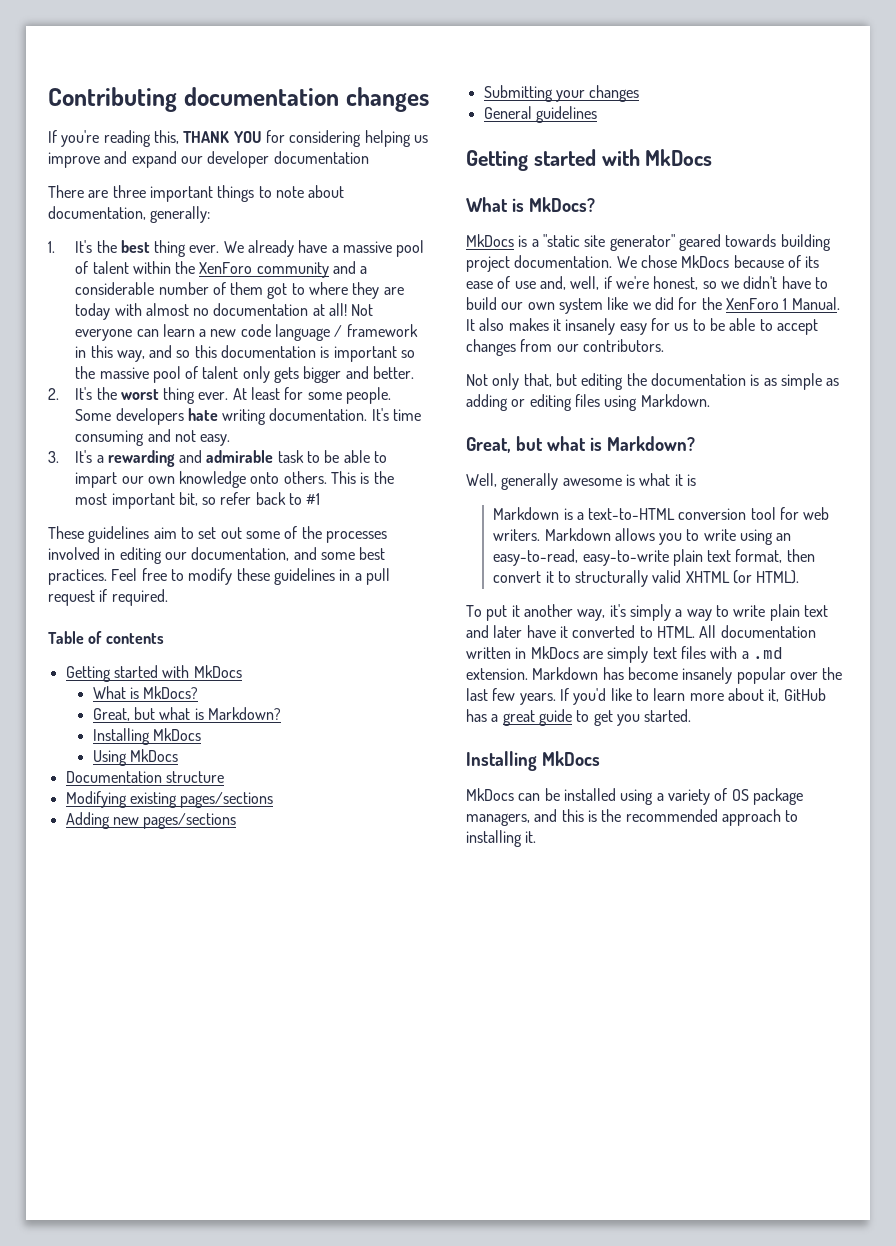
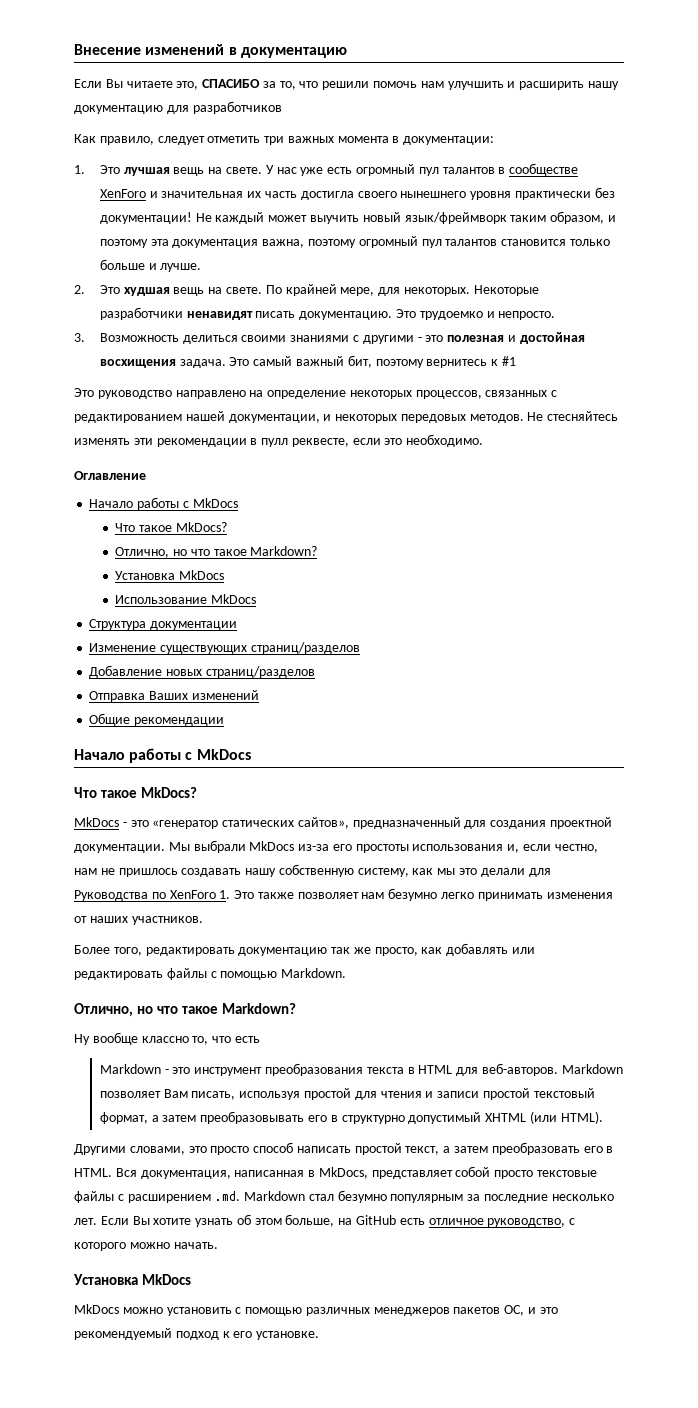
[48,87,429,112] [48,130,428,147] [48,151,369,168] [48,185,345,202] [48,206,211,223] [48,240,425,257] [75,261,368,278] [75,282,404,299] [75,303,374,320] [75,324,418,341] [75,345,416,362] [75,366,415,383] [48,387,392,404] [75,408,422,425] [75,429,231,446] [48,450,388,467] [75,471,394,488] [75,492,321,509] [48,526,387,543] [48,547,386,564] [48,568,390,585] [48,589,168,606] [48,631,164,644] [65,665,242,682] [92,686,199,699] [92,707,282,721] [92,728,202,745] [92,749,179,766] [65,771,224,783] [65,791,274,808] [65,812,237,829] [483,85,640,102] [483,106,597,123] [466,149,713,171] [466,197,524,212] Contributing documentation changes // If you're reading this, THANK YOU for considering helping us improve and expand our developer documentation // There are three important things to note about documentation, generally: // 1. It's the best thing ever. We already have a massive pool of talent within the XenForo community and a considerable number of them got to where they are today with almost no documentation at all! Not everyone can learn a new code language / framework in this way, and so this documentation is important so the massive pool of talent only gets bigger and better. // 2. It's the worst thing ever. At least for some people. Some developers hate writing documentation. It's time consuming and not easy. // 3. It's a rewarding and admirable task to be able to impart our own knowledge onto others. This is the most important bit, so refer back to #1 // These guidelines aim to set out some of the processes involved in editing our documentation, and some best practices. Feel free to modify these guidelines in a pull request if required. // Table of contents // Getting started with MkDocs // What is MkDocs? // Great, but what is Markdown? // Installing MkDocs // Using MkDocs // Documentation structure // Modifying existing pages/sections // Adding new pages/sections // Submitting your changes // General guidelines // Getting started with MkDocs // What is -> [74,44,347,58] [74,79,619,90] [74,101,282,114] [74,134,495,145] [74,163,579,176] [99,187,615,200] [99,211,616,224] [99,236,610,248] [99,259,202,272] [74,284,539,296] [99,307,556,320] [74,332,585,344] [99,355,516,368] [74,388,558,399] [74,411,619,423] [74,434,484,447] [74,471,146,480] [89,497,238,510] [115,522,227,532] [115,546,318,558] [115,570,225,580] [115,594,257,604] [89,619,238,630] [89,642,360,654] [89,665,315,678] [89,690,259,702] [89,713,225,726] [74,748,251,763] [74,787,137,798] Внесение изменений в документацию // Если Вы читаете это, СПАСИБО за то, что решили помочь нам улучшить и расширить нашу документацию для разработчиков // Как правило, следует отметить три важных момента в документации: // 1. Это лучшая вещь на свете. У нас уже есть огромный пул талантов в сообществе XenForo и значительная их часть достигла своего нынешнего уровня практически без документации! Не каждый может выучить новый язык/фреймворк таким образом, и поэтому эта документация важна, поэтому огромный пул талантов становится только больше и лучше. // 2. Это худшая вещь на свете. По крайней мере, для некоторых. Некоторые разработчики ненавидят писать документацию. Это трудоемко и непросто. // 3. Возможность делиться своими знаниями с другими - это полезная и достойная восхищения задача. Это самый важный бит, поэтому вернитесь к #1 // Это руководство направлено на определение некоторых процессов, связанных с редактированием нашей документации, и некоторых передовых методов. Не стесняйтесь изменять эти рекомендации в пулл реквесте, если это необходимо. // Оглавление // Начало работы с MkDocs // Что такое MkDocs? // Отлично, но что такое Markdown? // Установка MkDocs // Использование MkDocs // Структура документации // Изменение существующих страниц/разделов // Добавление новых страниц/разделов // Отправка Ваших изменений // Общие рекомендации // Начало работы с MkDocs // Что такое
[518,234,831,251] [466,255,820,272] [466,276,828,290] [466,297,840,314] [466,318,818,335] [466,339,664,356] [466,373,840,390] [466,394,710,411] [466,436,695,453] [466,473,696,490] [493,507,830,520] [493,528,792,545] [493,549,815,566] [493,570,800,587] [466,604,828,621] [466,625,816,638] [466,646,783,663] [466,667,843,684] [466,688,826,705] [466,709,692,726] [466,751,600,771] [466,788,803,805] [466,809,799,826] [466,830,537,847] is a "static site generator" geared towards building project documentation. We chose MkDocs because of its ease of use and, well, if we're honest, so we didn't have to build our own system like we did for the XenForo 1 Manual. It also makes it insanely easy for us to be able to accept changes from our contributors. // Not only that, but editing the documentation is as simple as adding or editing files using Markdown. // Great, but what is Markdown? // Well, generally awesome is what it is // Markdown is a text-to-HTML conversion tool for web writers. Markdown allows you to write using an easy-to-read, easy-to-write plain text format, then convert it to structurally valid XHTML (or HTML). // To put it another way, it's simply a way to write plain text and later have it converted to HTML. All documentation written in MkDocs are simply text files with a .md extension. Markdown has become insanely popular over the last few years. If you'd like to learn more about it, GitHub has a great guide to get you started. // Installing MkDocs // MkDocs can be installed using a variety of OS package managers, and this is the recommended approach to installing it. -> [122,817,613,829] [74,840,598,853] [74,864,551,877] [74,888,613,901] [74,916,203,925] [74,943,536,956] [74,968,347,980] [74,1003,296,1017] [74,1032,260,1045] [99,1063,623,1076] [99,1088,595,1100] [99,1111,603,1124] [74,1142,614,1155] [74,1166,598,1179] [74,1190,614,1203] [74,1214,576,1227] [74,1242,218,1251] [73,1274,191,1285] [74,1304,558,1316] [74,1328,320,1340] - это «генератор статических сайтов», предназначенный для создания проектной документации. Мы выбрали MkDocs из-за его простоты использования и, если честно, нам не пришлось создавать нашу собственную систему, как мы это делали для Руководства по XenForo 1. Это также позволяет нам безумно легко принимать изменения от наших участников. // Более того, редактировать документацию так же просто, как добавлять или редактировать файлы с помощью Markdown. // Отлично, но что такое Markdown? // Ну вообще классно то, что есть // Markdown - это инструмент преобразования текста в HTML для веб-авторов. Markdown позволяет Вам писать, используя простой для чтения и записи простой текстовый формат, а затем преобразовывать его в структурно допустимый XHTML (или HTML). // Другими словами, это просто способ написать простой текст, а затем преобразовать его в HTML. Вся документация, написанная в MkDocs, представляет собой просто текстовые файлы с расширением .md. Markdown стал безумно популярным за последние несколько лет. Если Вы хотите узнать об этом больше, на GitHub есть отличное руководство, с которого можно начать. // Установка MkDocs // MkDocs можно установить с помощью различных менеджеров пакетов ОС, и это рекомендуемый подход к его установке.

